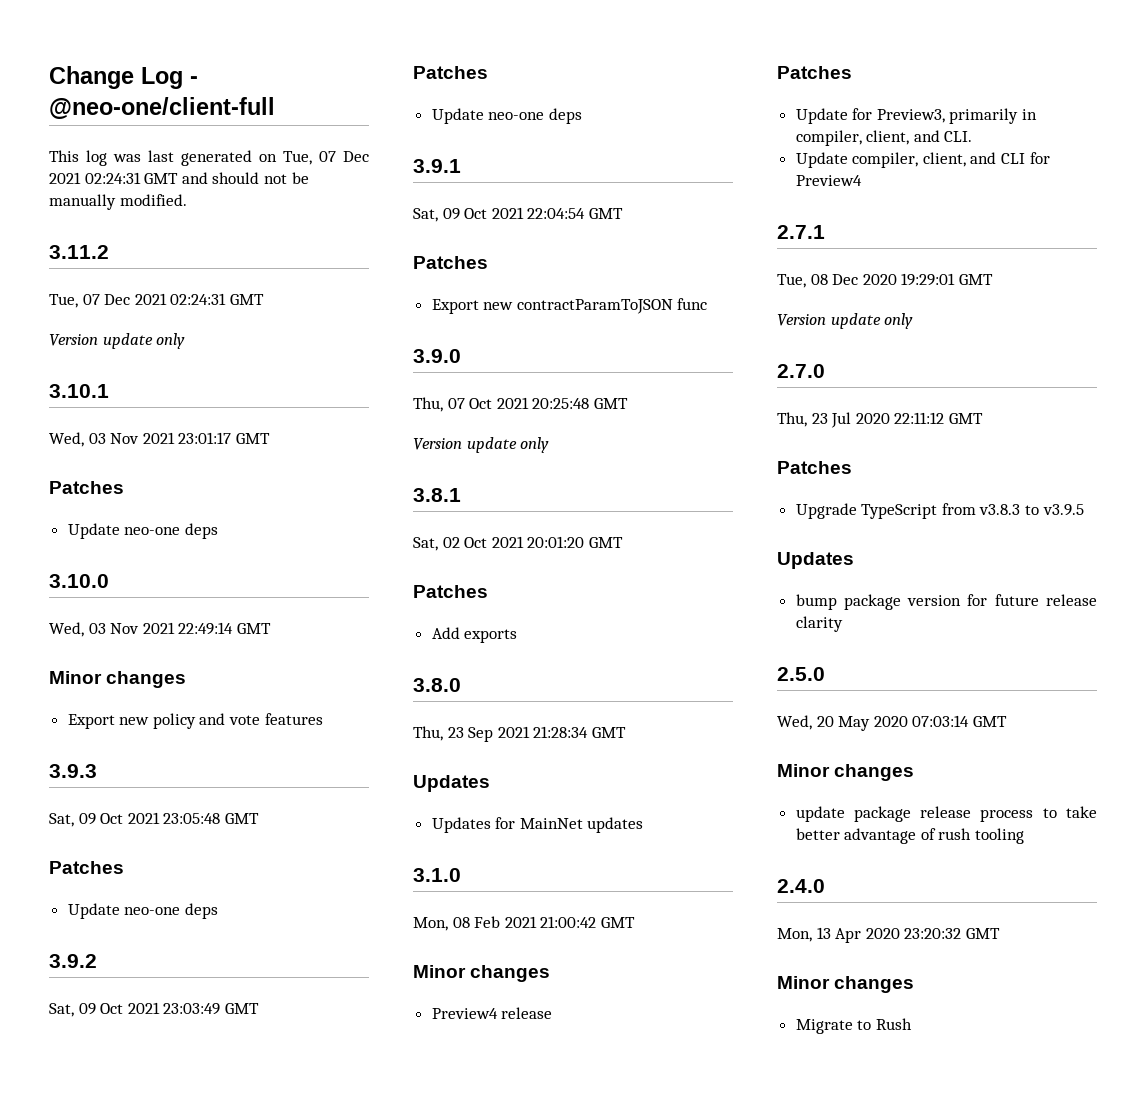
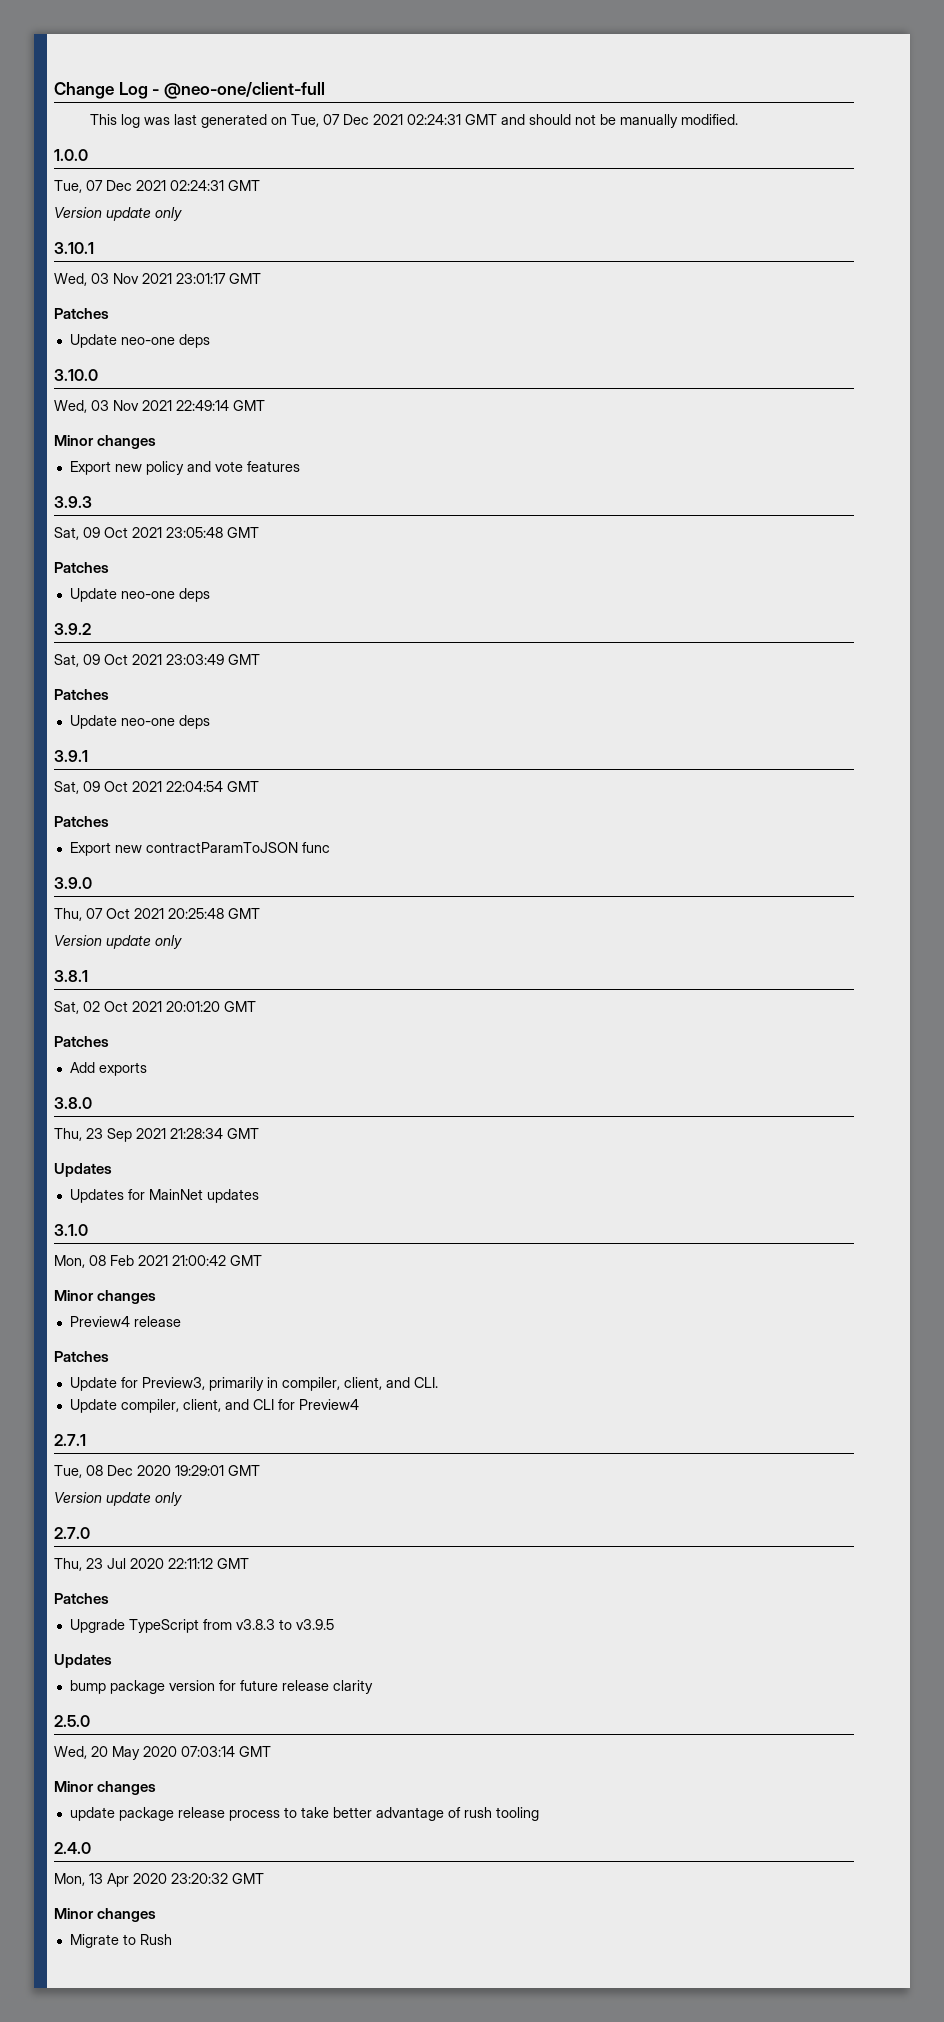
[49,245,109,259] 3.11.2 -> [54,149,88,161] 1.0.0

